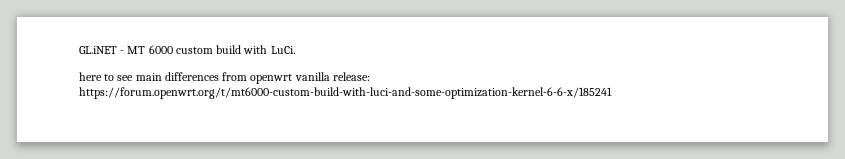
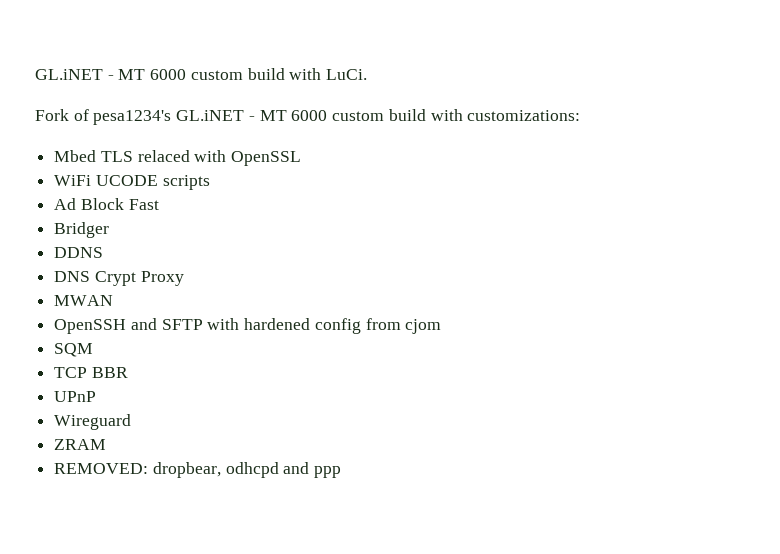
[79,72,370,84] [79,87,612,99] here to see main differences from openwrt vanilla release: https://forum.openwrt.org/t/mt6000-custom-build-with-luci-and-some-optimization-kernel-6-6-x/185241 -> [35,109,581,125] [54,150,302,166] [54,175,210,190] [54,198,159,210] [54,222,110,238] [54,247,104,258] [54,271,184,286] [54,295,114,306] [54,318,442,334] [54,343,94,357] [54,367,128,378] [54,391,97,402] [54,414,132,430] [54,439,107,450] [54,462,342,478] Fork of pesa1234's GL.iNET - MT 6000 custom build with customizations: // Mbed TLS relaced with OpenSSL // WiFi UCODE scripts // Ad Block Fast // Bridger // DDNS // DNS Crypt Proxy // MWAN // OpenSSH and SFTP with hardened config from cjom // SQM // TCP BBR // UPnP // Wireguard // ZRAM // REMOVED: dropbear, odhcpd and ppp

